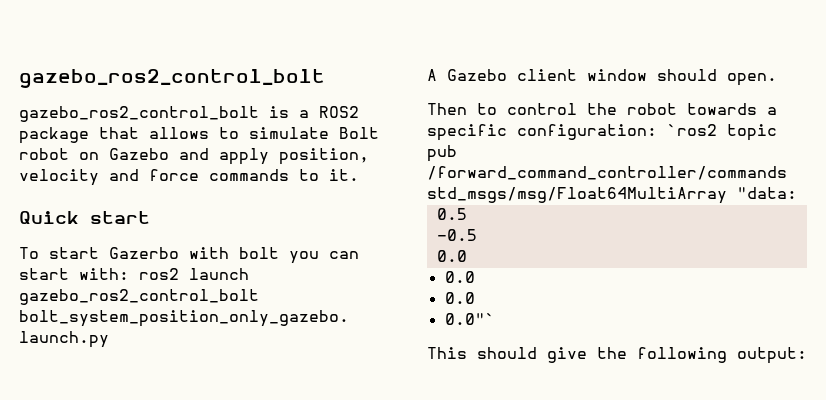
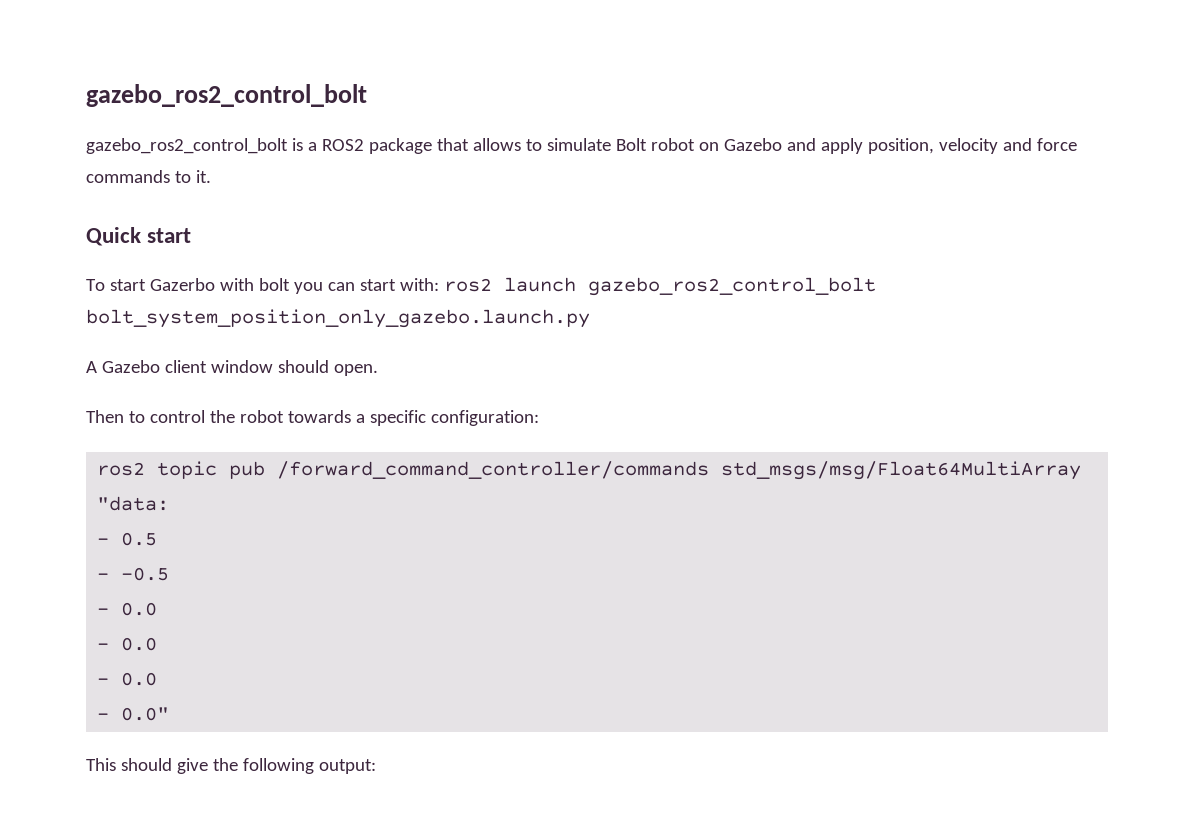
[667,124,717,136] `ros2 -> [97,462,146,476] // ros2
(797, 193) none -> [97,538,110,545] -
(467, 214) none -> [97,573,110,580] -
[436,250,467,262] [444,271,475,283] [444,292,475,304] [444,313,495,325] 0.0 // 0.0 // 0.0 // 0.0"` -> [97,602,158,616] [97,637,158,651] [97,672,158,686] [97,707,170,721] - 0.0 // - 0.0 // - 0.0 // - 0.0"

